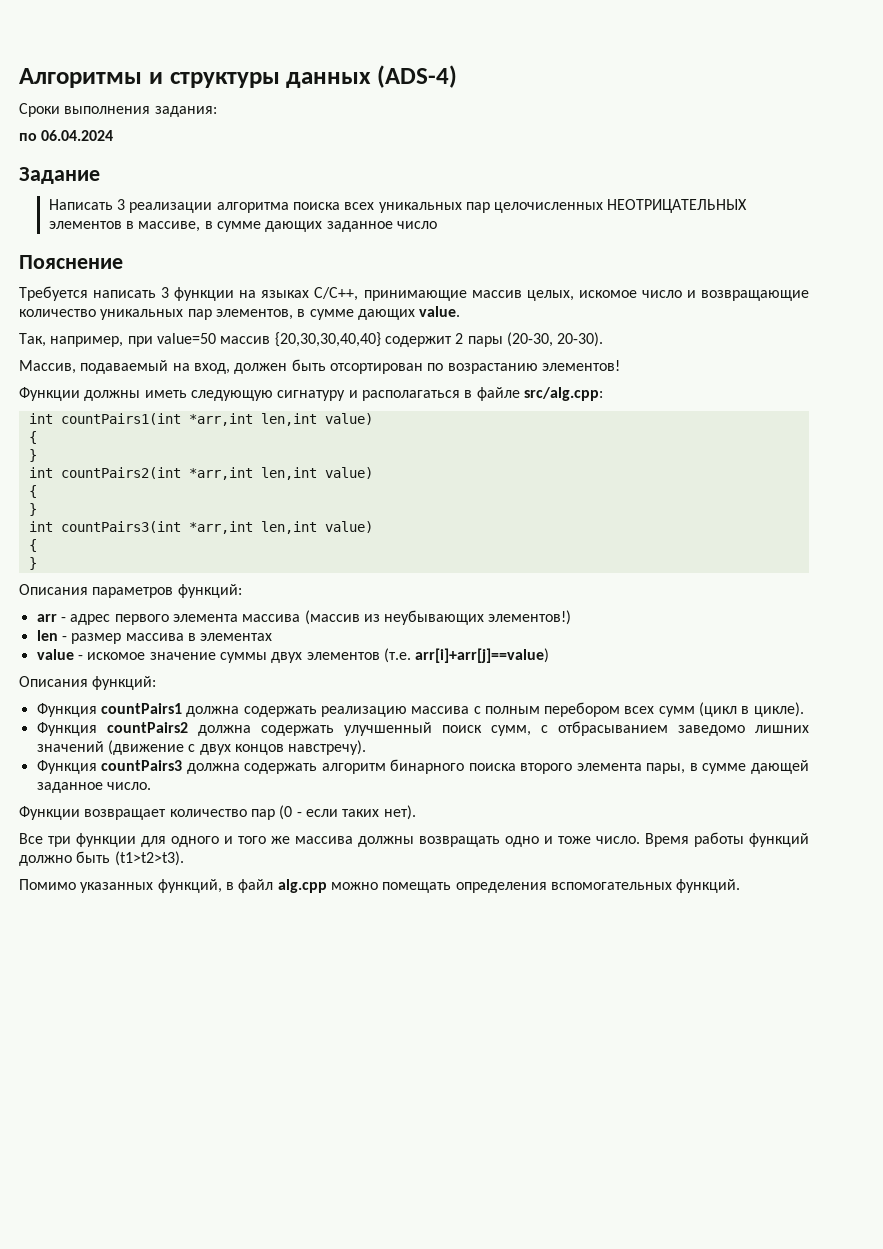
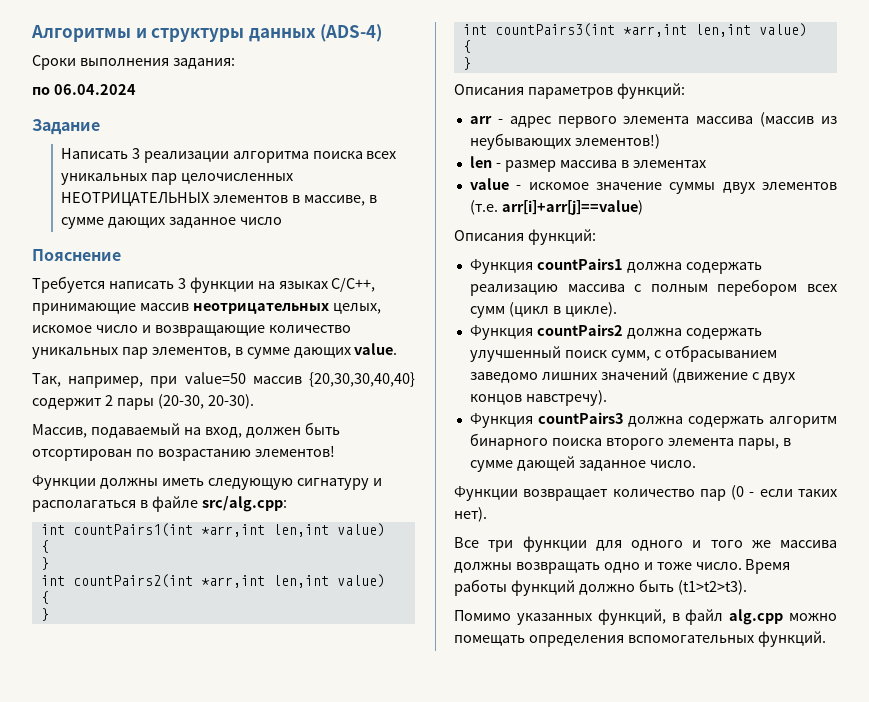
(522, 294) none -> [192,303,329,314] неотрицательных

